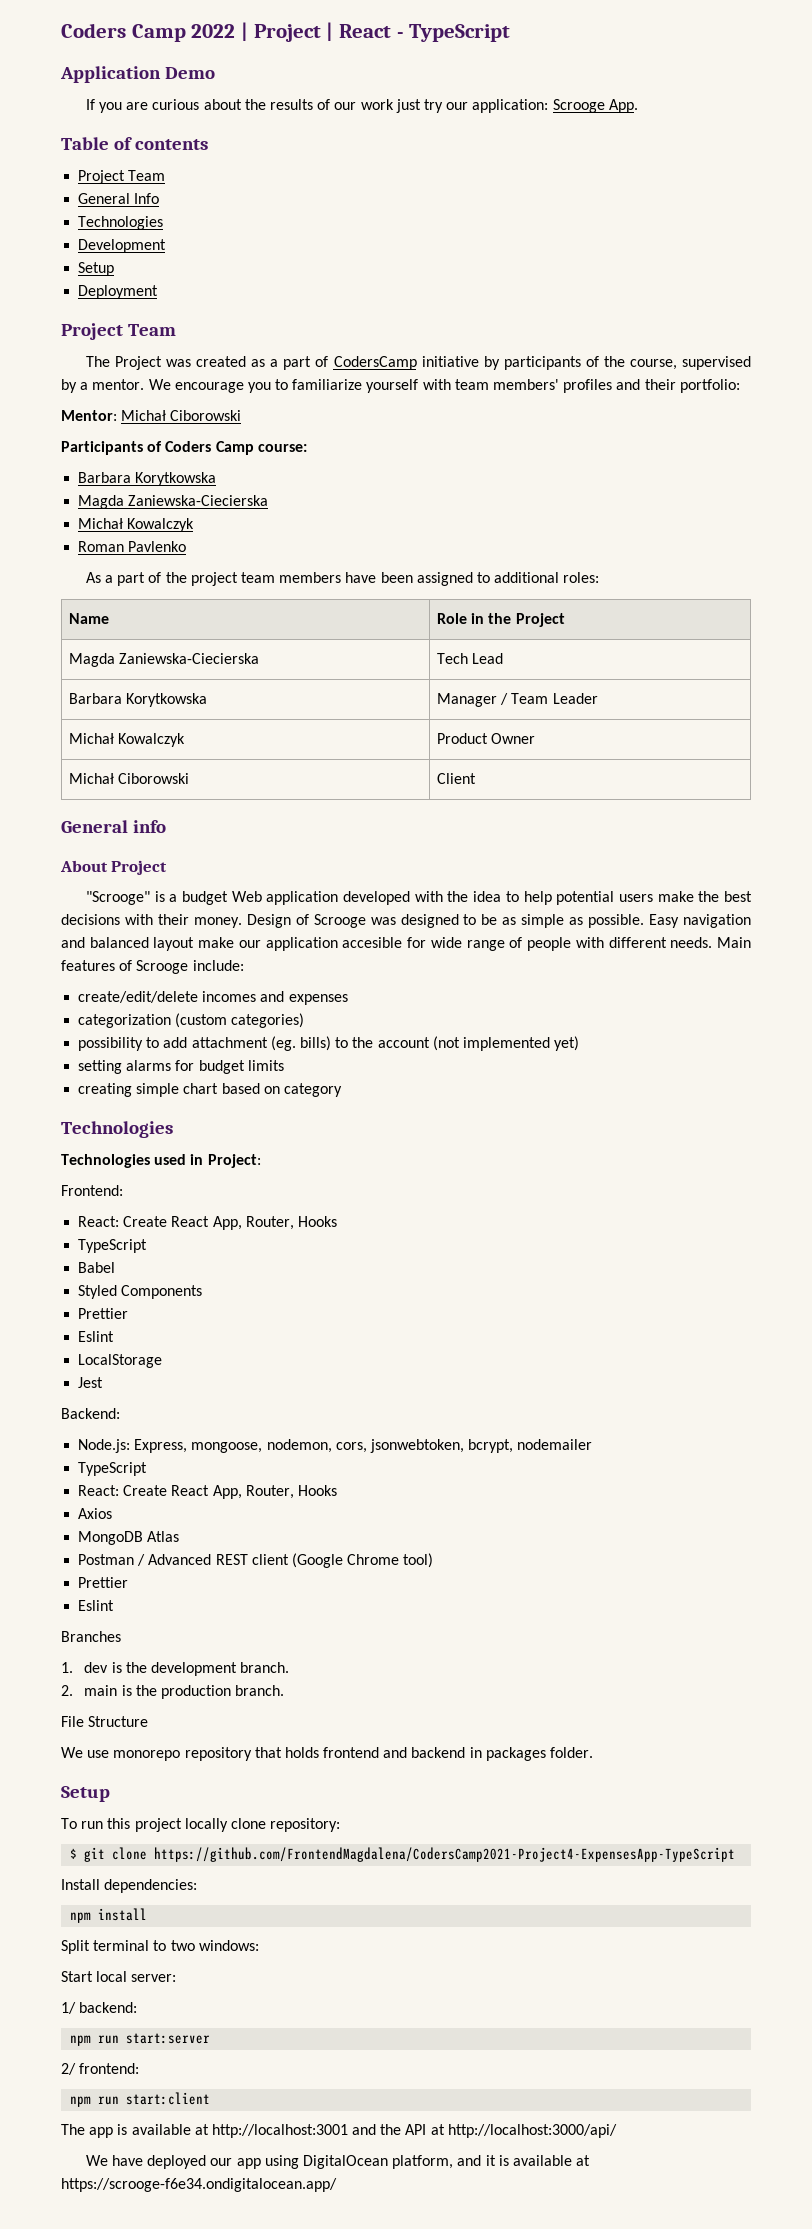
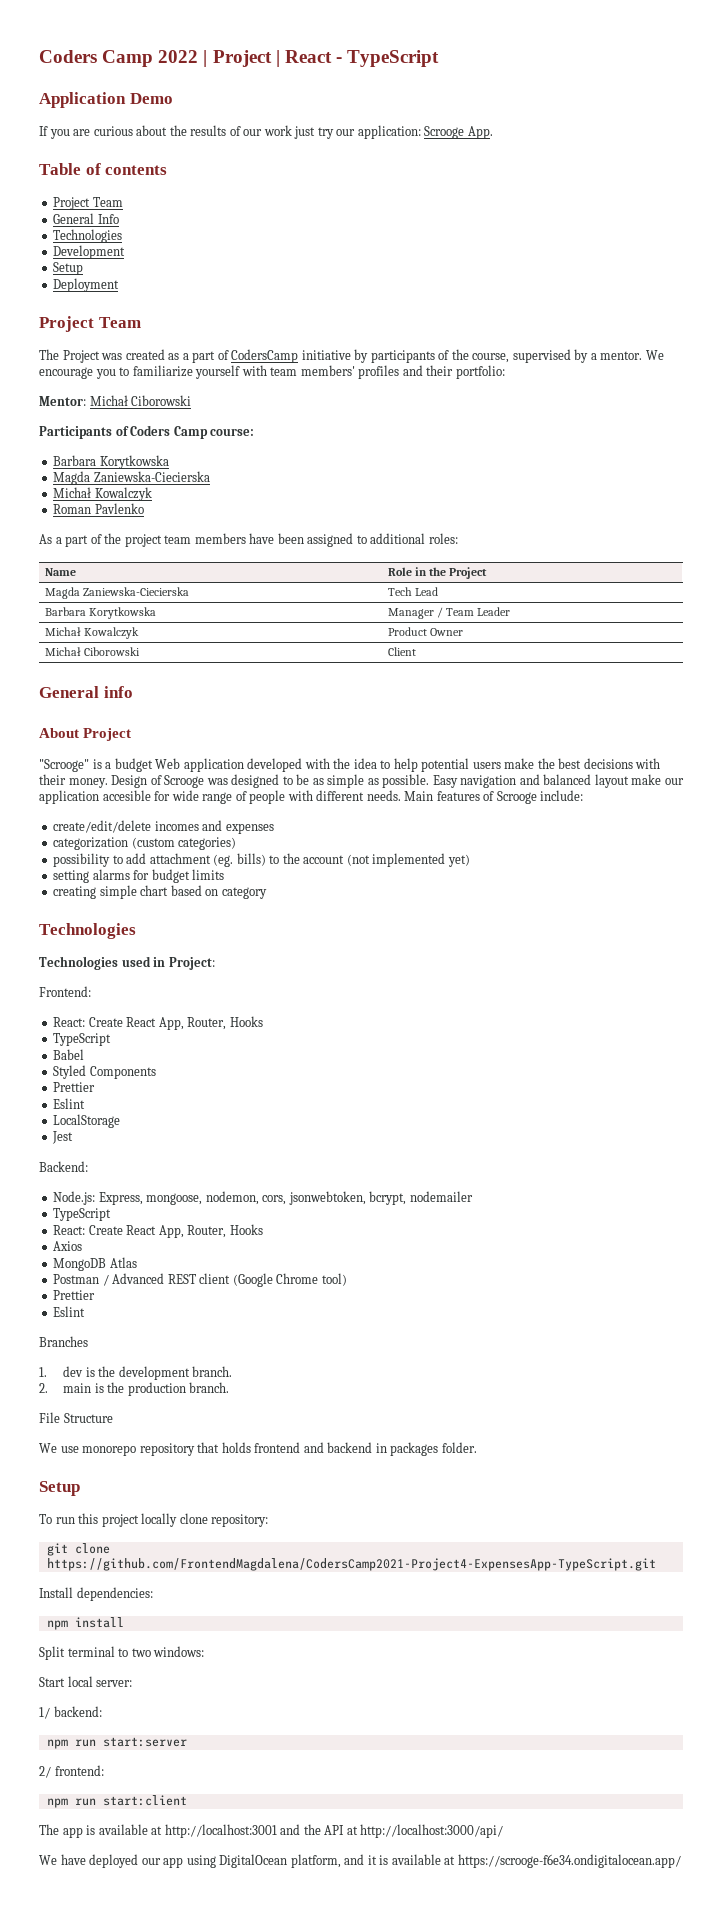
[70,1848,78,1859] $ -> (269, 1520) none
[154,1847,736,1862] https://github.com/FrontendMagdalena/CodersCamp2021-Project4-ExpensesApp-TypeScript -> [46,1558,656,1571] https://github.com/FrontendMagdalena/CodersCamp2021-Project4-ExpensesApp-TypeScript.git

